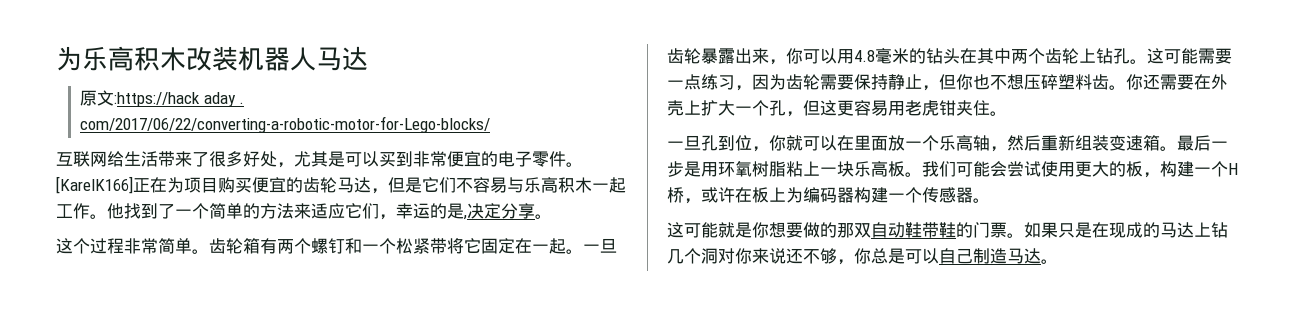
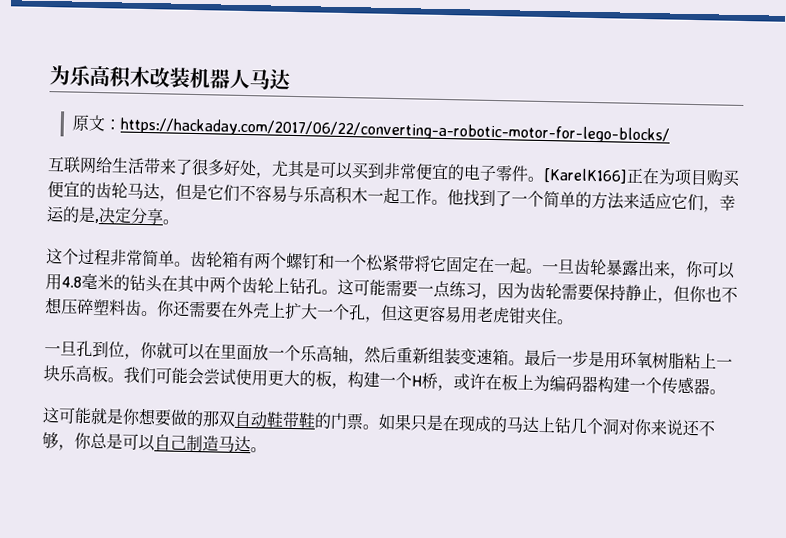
[114,92,245,107] [80,116,491,133] :https://hack aday . com/2017/06/22/converting-a-robotic-motor-for-Lego-blocks/ -> [103,117,670,144] ：https://hackaday.com/2017/06/22/converting-a-robotic-motor-for-lego-blocks/

